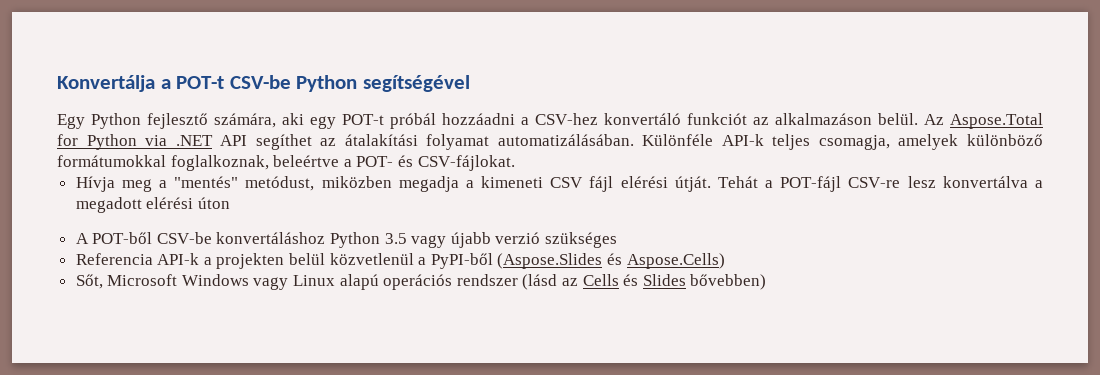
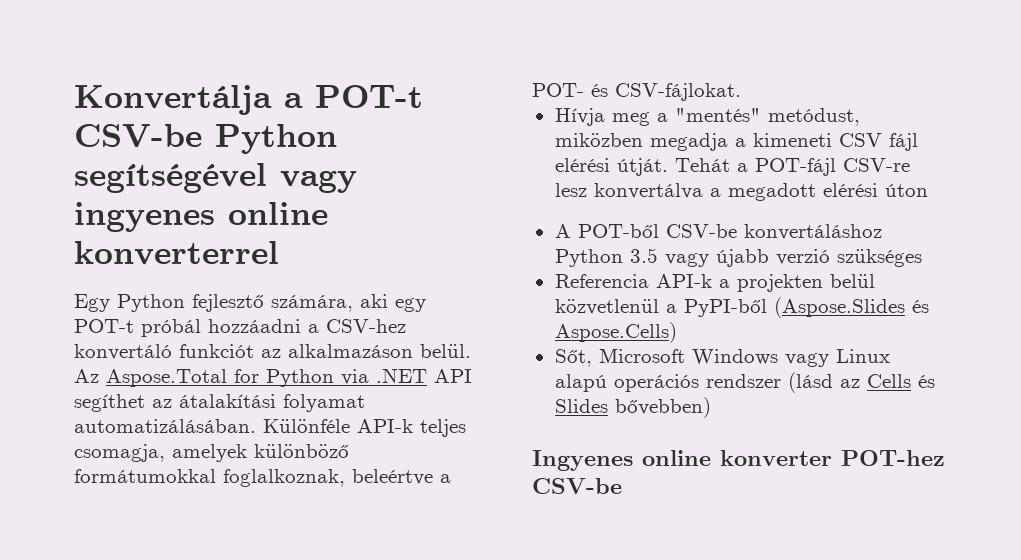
(470, 83) none -> [280,170,357,193] [74,202,328,232] [74,241,279,265] vagy ingyenes online konverterrel
(767, 282) none -> [532,450,945,471] [532,478,622,494] // Ingyenes online konverter POT-hez CSV-be

